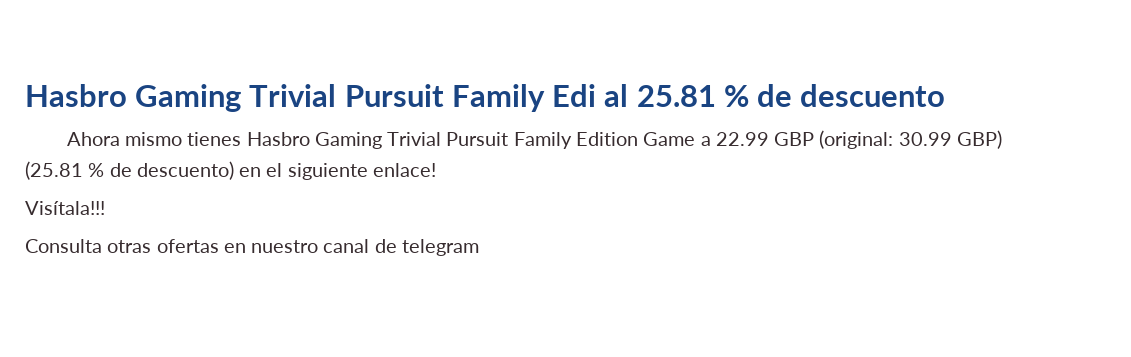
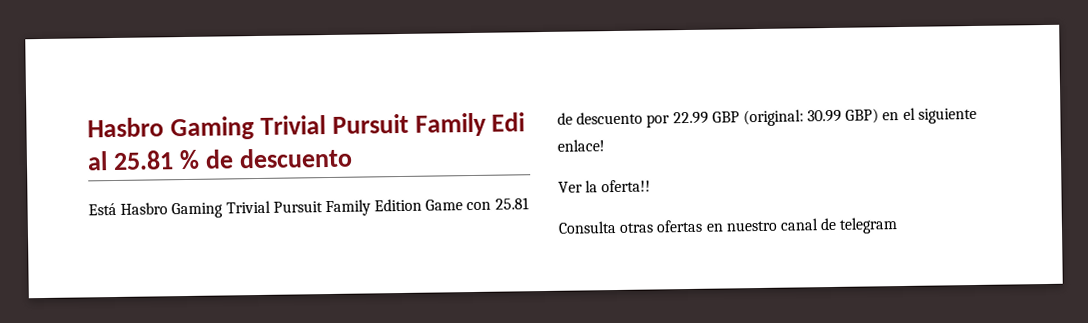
[66,132,242,146] Ahora mismo tienes -> [88,202,117,216] Está
[700,136,711,146] a -> [466,197,529,211] [557,111,671,128] con 25.81 de descuento por
[25,161,234,180] (25.81 % de descuento) -> (880, 116) none
[25,201,105,215] Visítala!!! -> [558,179,652,193] Ver la oferta!!

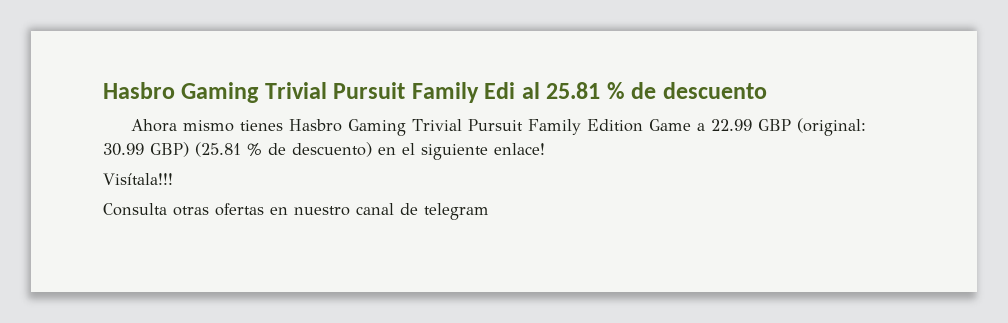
[88,202,117,216] Está -> [131,119,284,132] Ahora mismo tienes
[466,197,529,211] [557,111,671,128] con 25.81 de descuento por -> [697,123,706,131] a
(880, 116) none -> [195,142,372,157] (25.81 % de descuento)
[558,179,652,193] Ver la oferta!! -> [103,173,173,185] Visítala!!!

